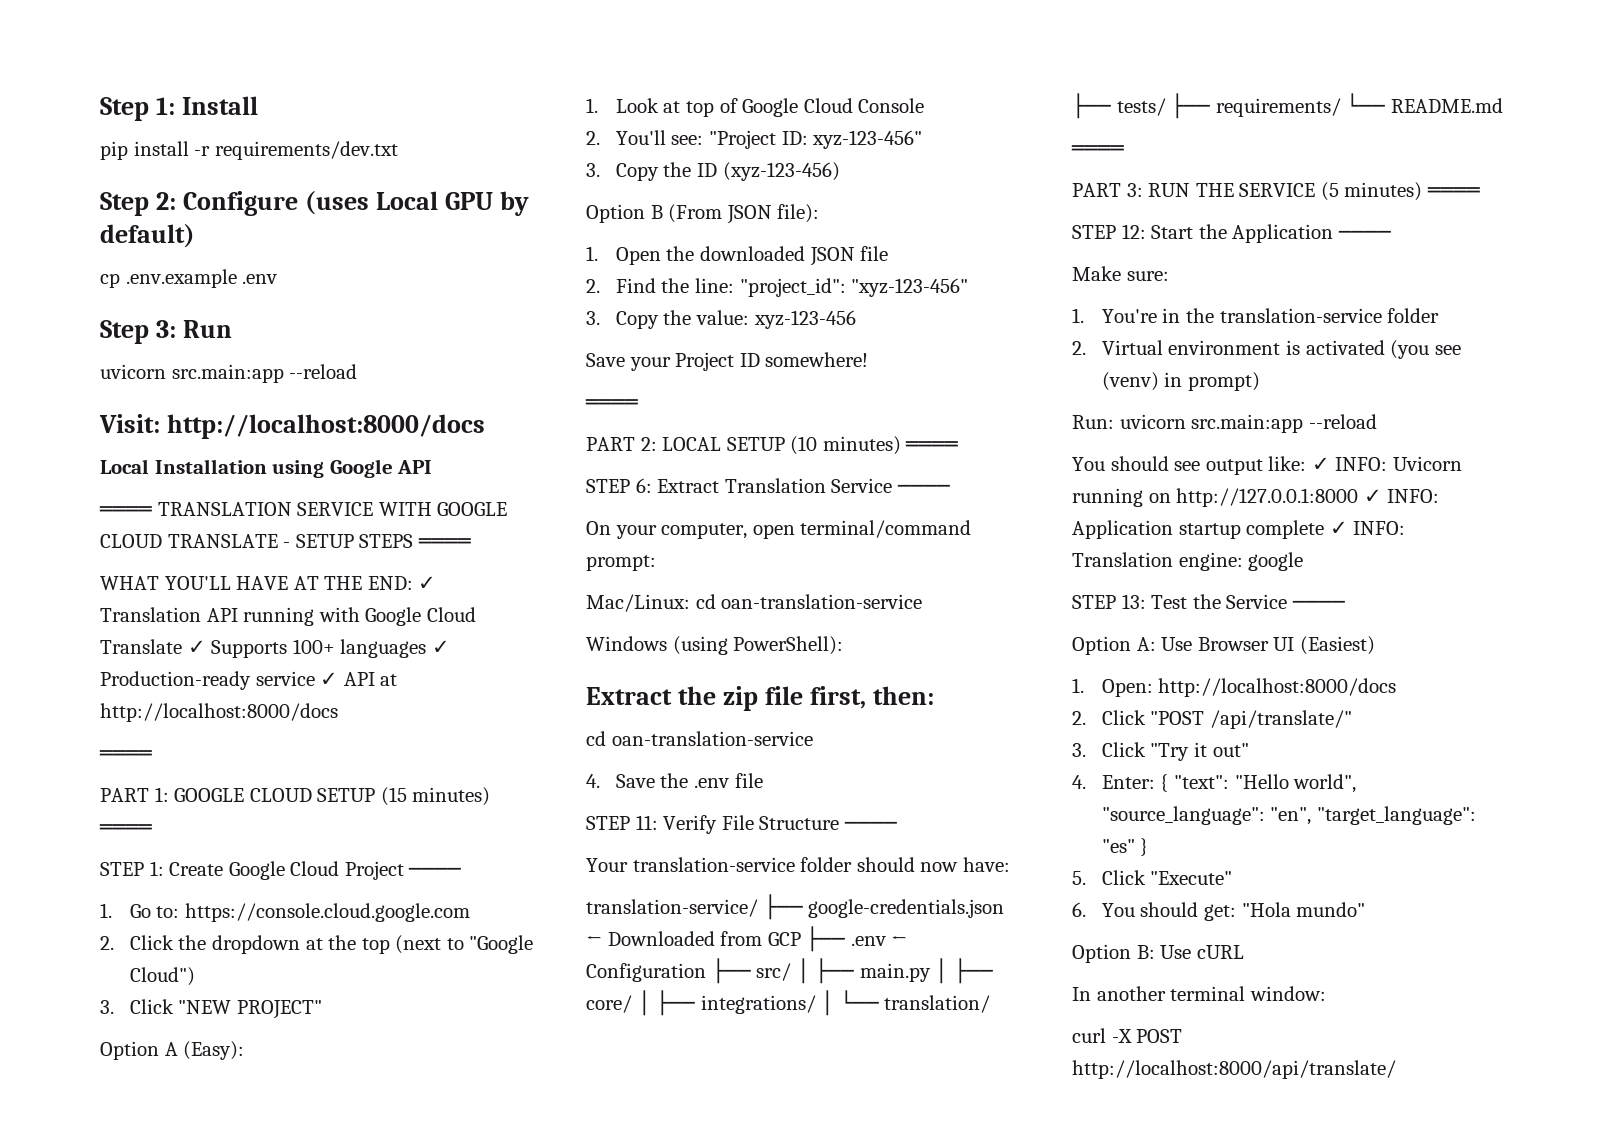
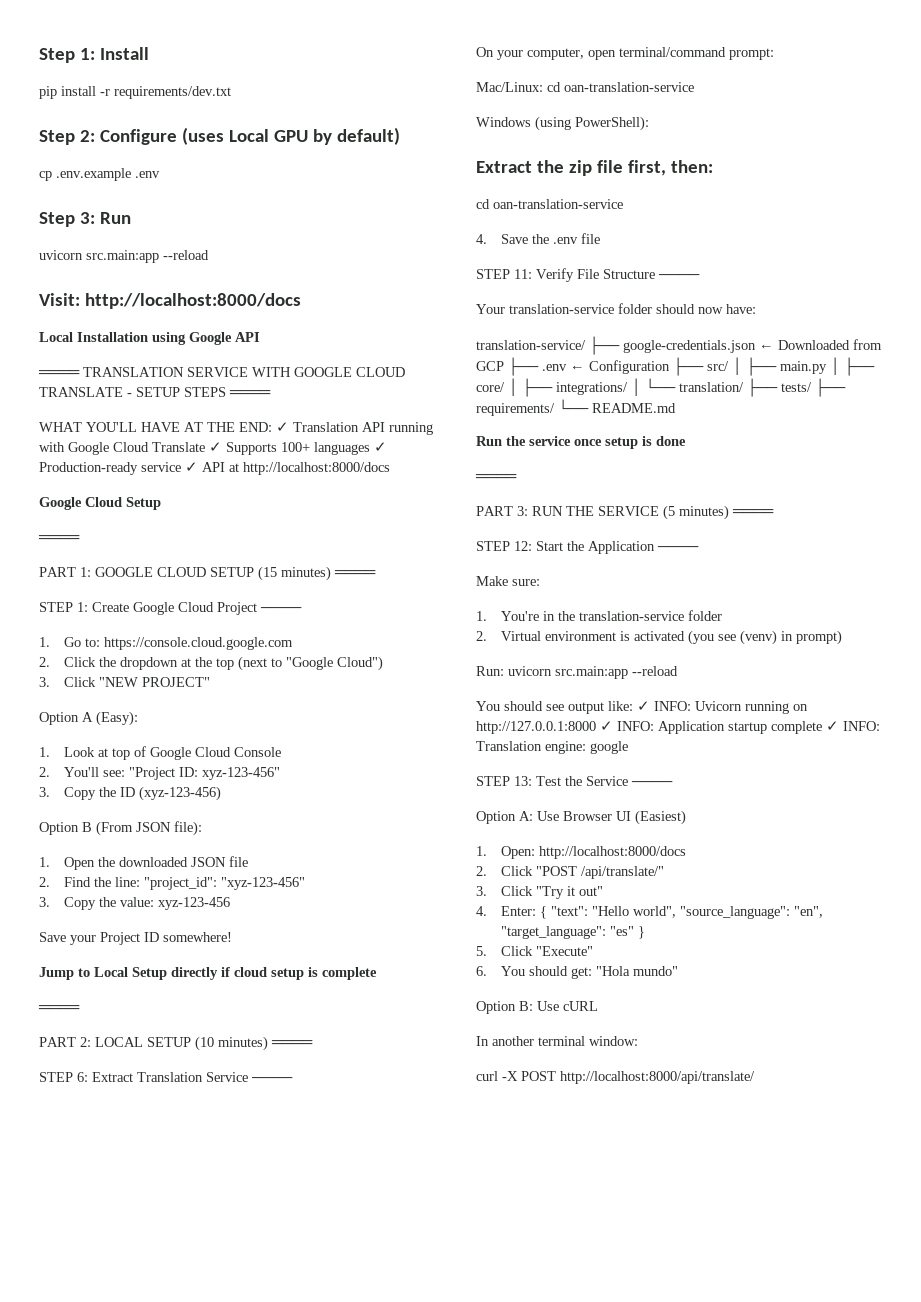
(338, 712) none -> [39,497,161,510] // Google Cloud Setup
(869, 359) none -> [39,967,377,980] // Jump to Local Setup directly if cloud setup is complete
(1503, 105) none -> [476,436,686,449] // Run the service once setup is done

